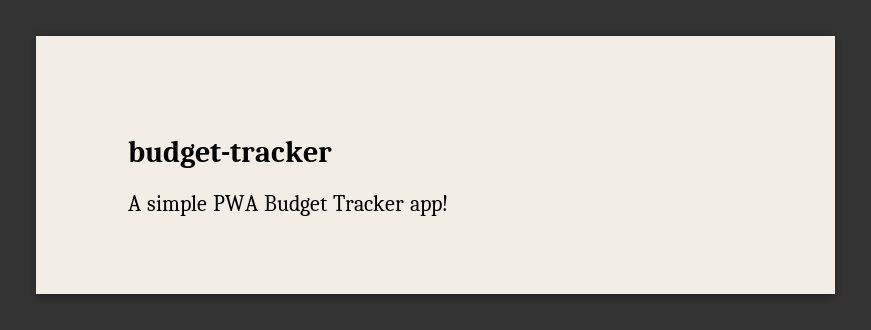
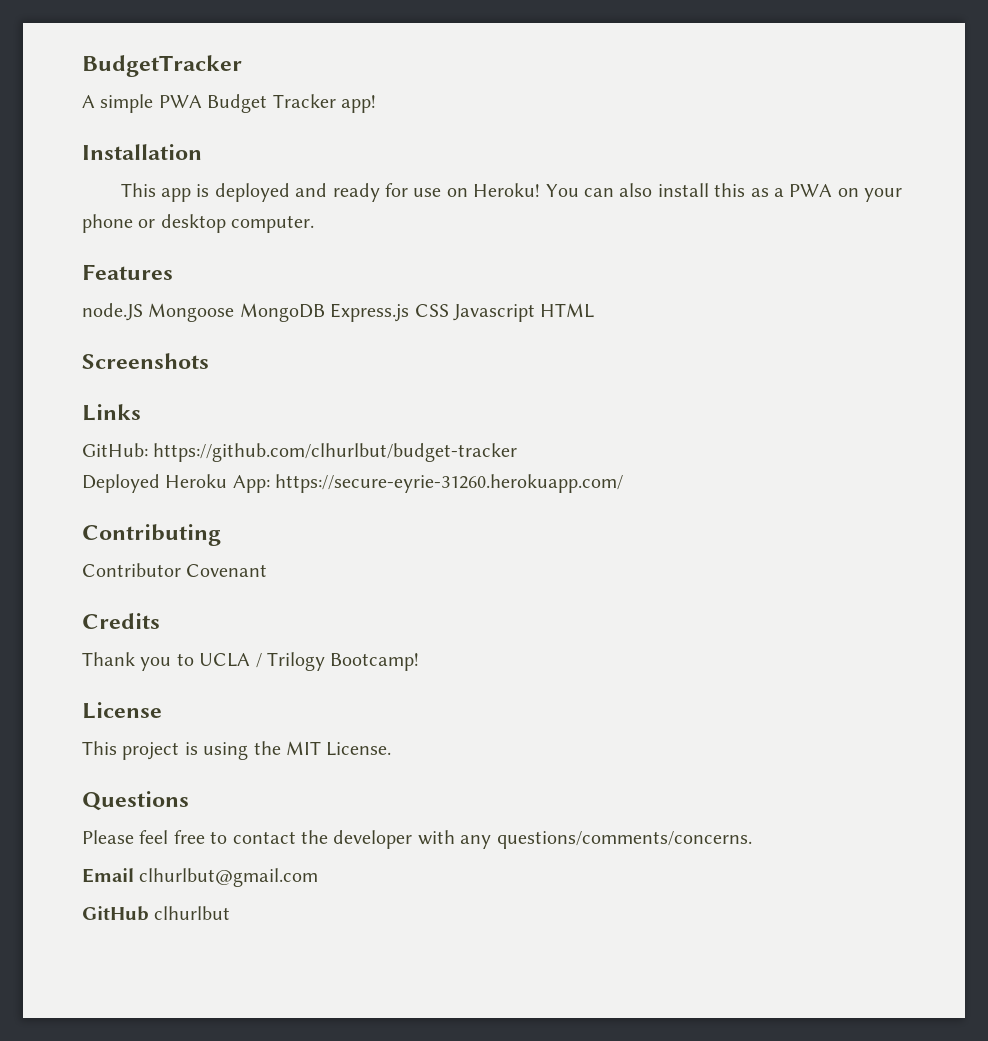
[128,140,332,168] budget-tracker -> [82,55,242,77] BudgetTracker
(448, 205) none -> [82,144,202,160] [120,183,903,202] [82,214,315,233] [82,264,173,280] [82,303,595,322] [82,353,209,369] [82,404,141,421] [82,443,518,462] [82,474,624,493] [82,524,221,546] [82,563,268,577] [82,613,160,629] [82,652,420,671] [82,702,162,719] [82,741,392,760] [82,791,189,811] [82,830,752,849] [82,868,319,887] [82,906,231,921] // Installation // This app is deployed and ready for use on Heroku! You can also install this as a PWA on your phone or desktop computer. // Features // node.JS Mongoose MongoDB Express.js CSS Javascript HTML // Screenshots // Links // GitHub: https://github.com/clhurlbut/budget-tracker // Deployed Heroku App: https://secure-eyrie-31260.herokuapp.com/ // Contributing // Contributor Covenant // Credits // Thank you to UCLA / Trilogy Bootcamp! // License // This project is using the MIT License. // Questions // Please feel free to contact the developer with any questions/comments/concerns. // Email clhurlbut@gmail.com // GitHub clhurlbut

